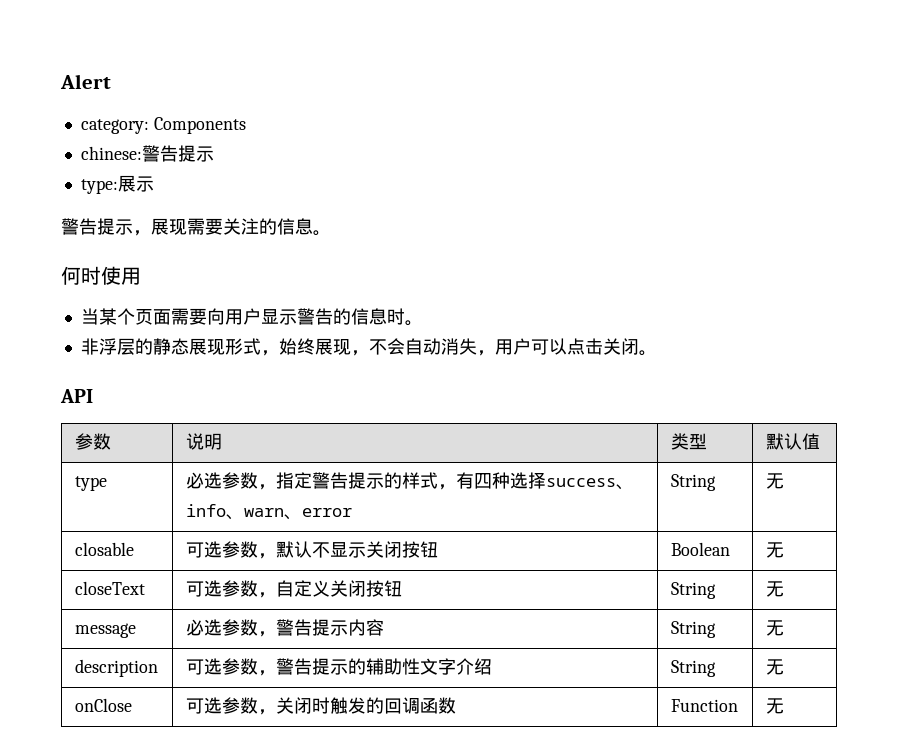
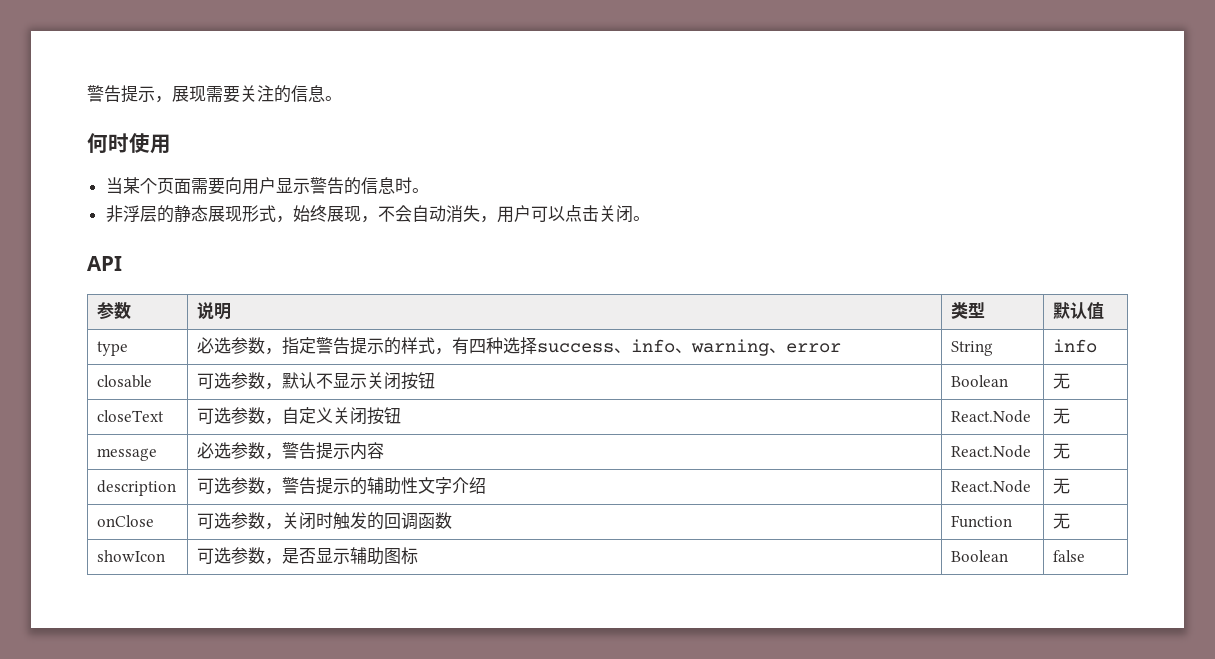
[60,74,111,89] [80,117,246,134] [80,145,214,162] [80,175,154,194] Alert // category: Components // chinese:警告提示 // type:展示 // -> (87, 93) none
[243,508,284,517] warn -> [691,339,770,356] warning
[765,473,784,489] 无 -> [1053,339,1098,353] info
[670,582,716,599] String -> [951,410,1032,423] React.Node
[670,621,716,638] String -> [951,445,1032,458] React.Node
[670,660,716,677] String -> [951,480,1032,493] React.Node
(784, 706) none -> [97,550,166,562] [197,547,419,565] [951,550,1009,562] [1053,550,1086,562] // showIcon | 可选参数，是否显示辅助图标 | Boolean | false

